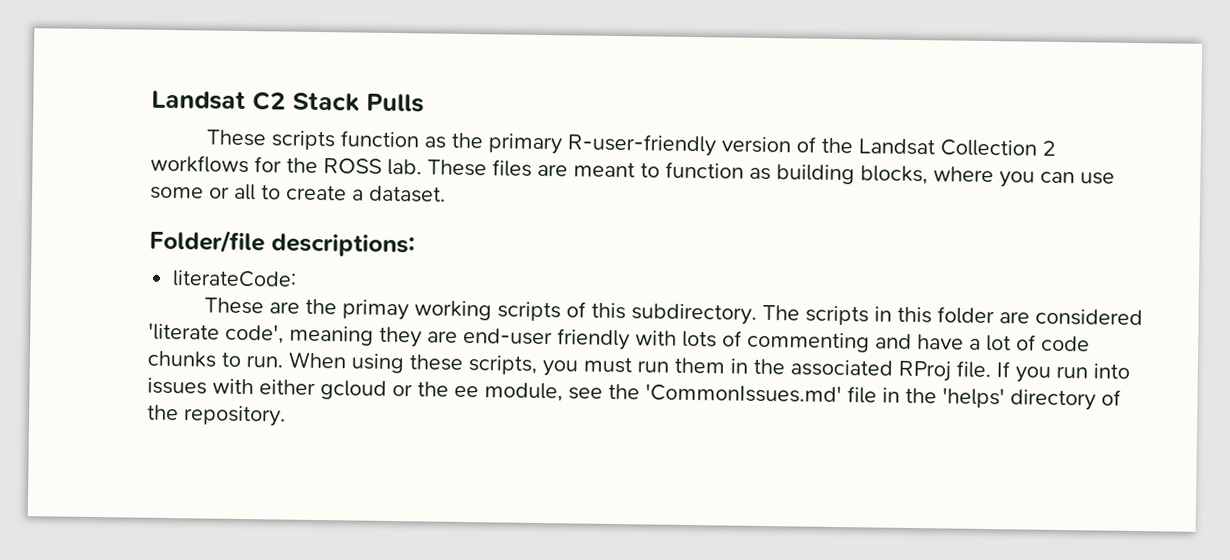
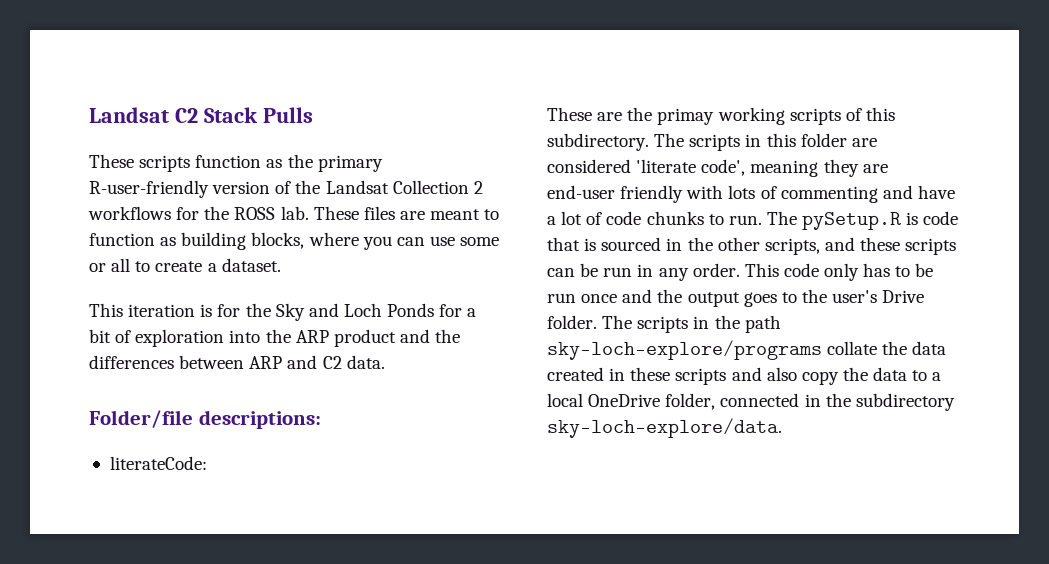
(446, 194) none -> [89,303,477,321] [89,329,461,347] [89,355,385,369] // This iteration is for the Sky and Loch Ponds for a bit of exploration into the ARP product and the differences between ARP and C2 data.
[288,351,1130,383] [147,377,1121,411] [147,404,286,427] When using these scripts, you must run them in the associated RProj file. If you run into issues with either gcloud or the ee module, see the 'CommonIssues.md' file in the 'helps' directory of the repository. -> [766,211,959,230] [547,237,957,255] [547,263,934,281] [547,289,925,307] [547,315,781,333] [547,340,947,360] [547,367,942,385] [547,393,955,411] [547,418,782,438] The pySetup.R is code that is sourced in the other scripts, and these scripts can be run in any order. This code only has to be run once and the output goes to the user's Drive folder. The scripts in the path sky-loch-explore/programs collate the data created in these scripts and also copy the data to a local OneDrive folder, connected in the subdirectory sky-loch-explore/data.

